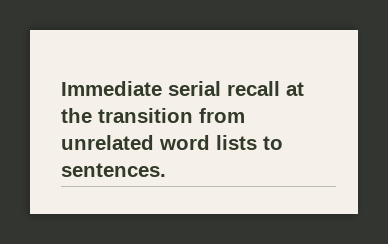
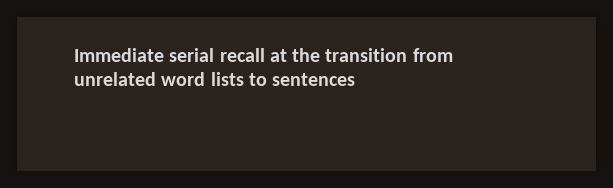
[61,163,166,177] sentences. -> [272,73,356,86] sentences

